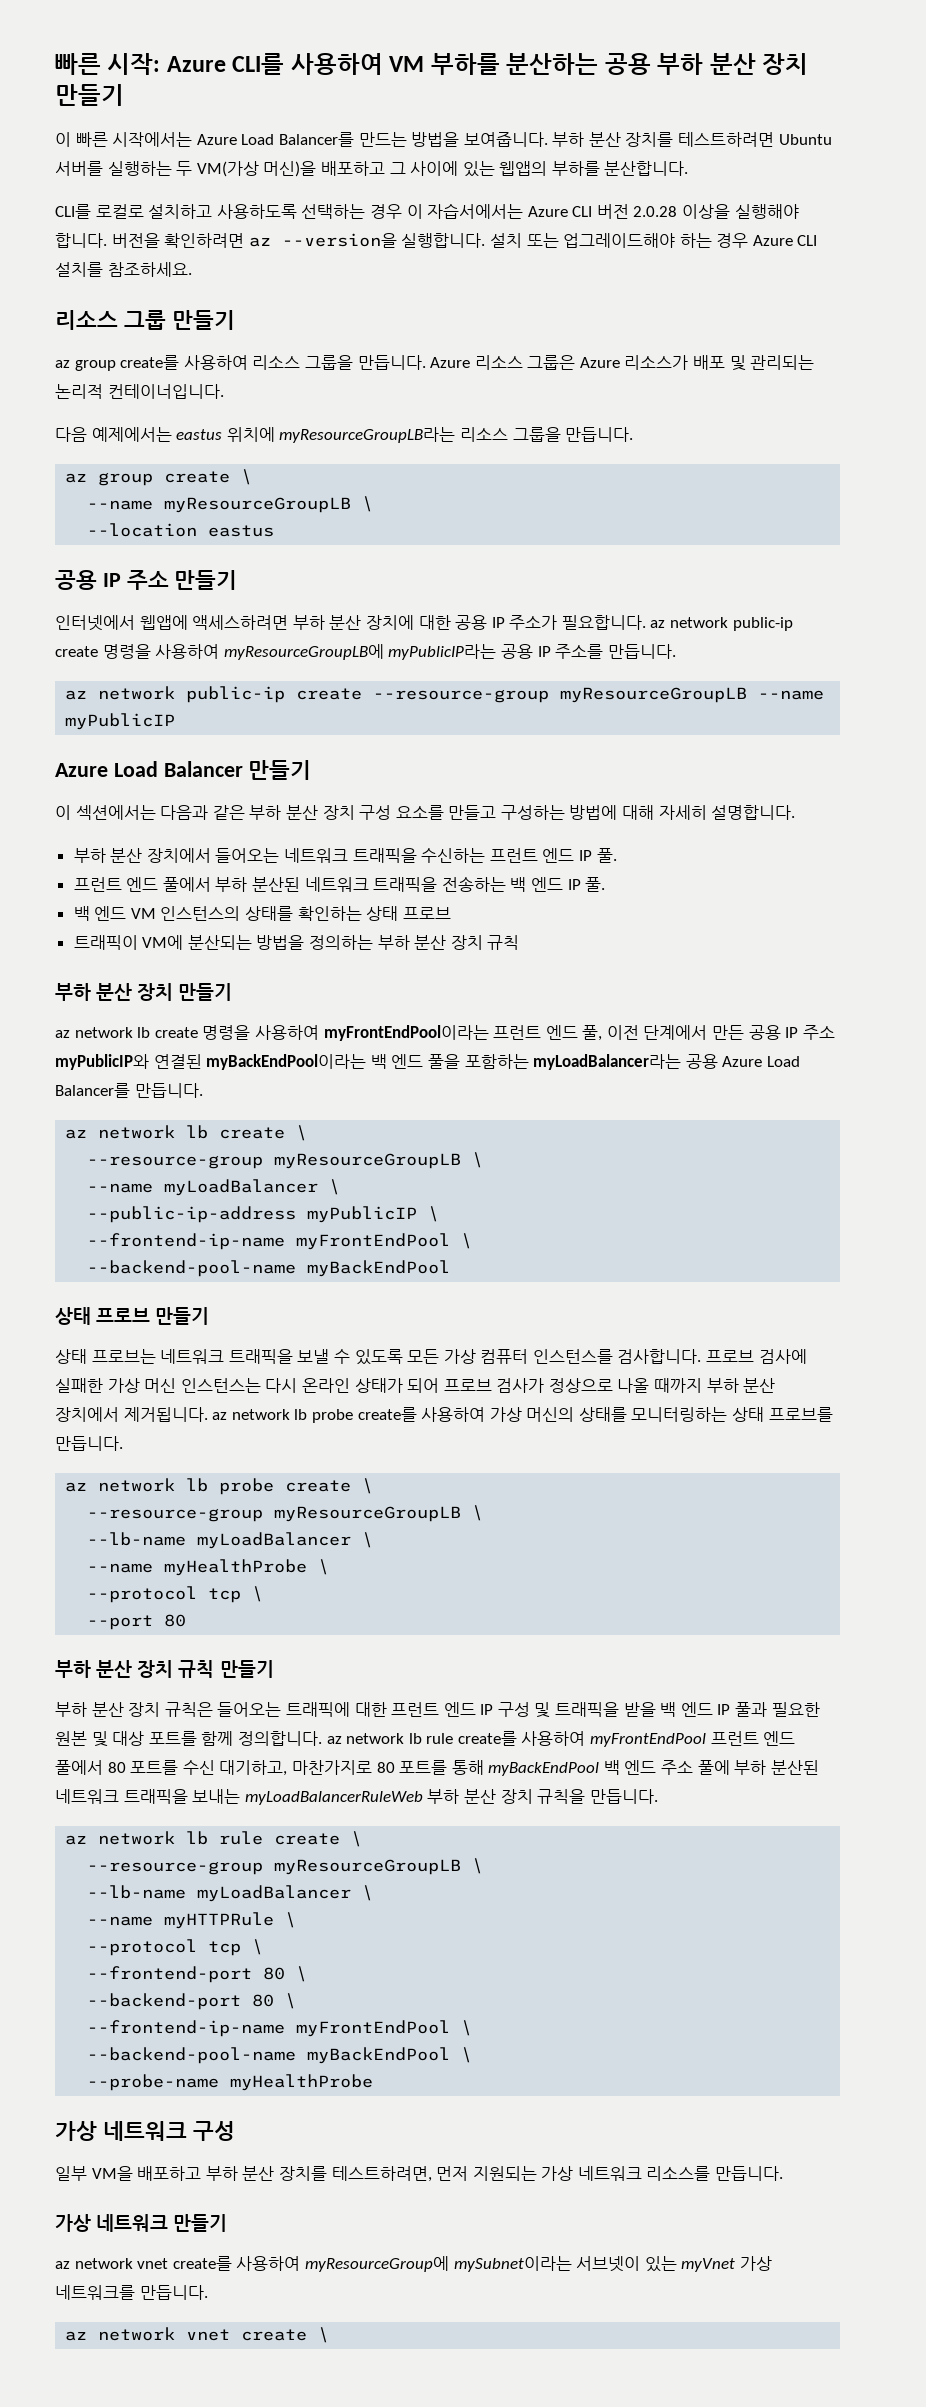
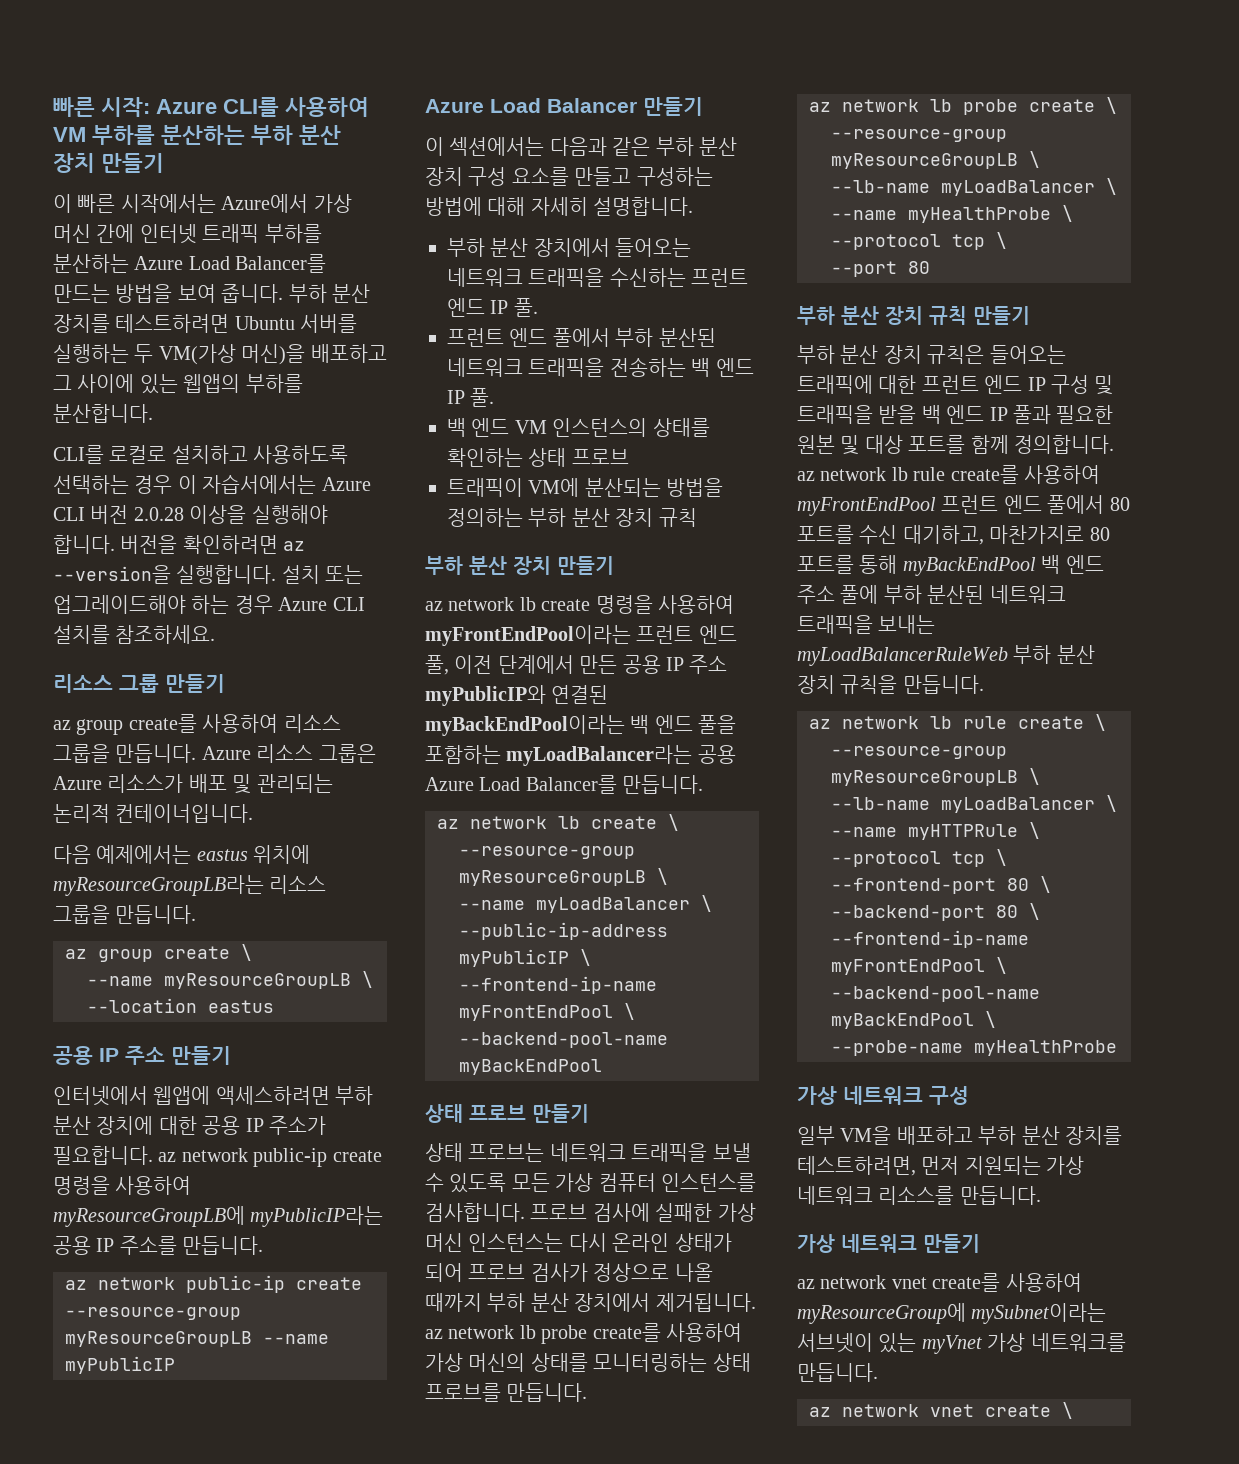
[604,53,651,75] 공용 -> (245, 135) none
(193, 139) none -> [221,194,352,213] [53,224,322,244] [53,254,129,273] Azure에서 가상 머신 간에 인터넷 트래픽 부하를 분산하는
[463,132,548,147] 보여줍니다. -> [177,284,284,303] 보여 줍니다.

